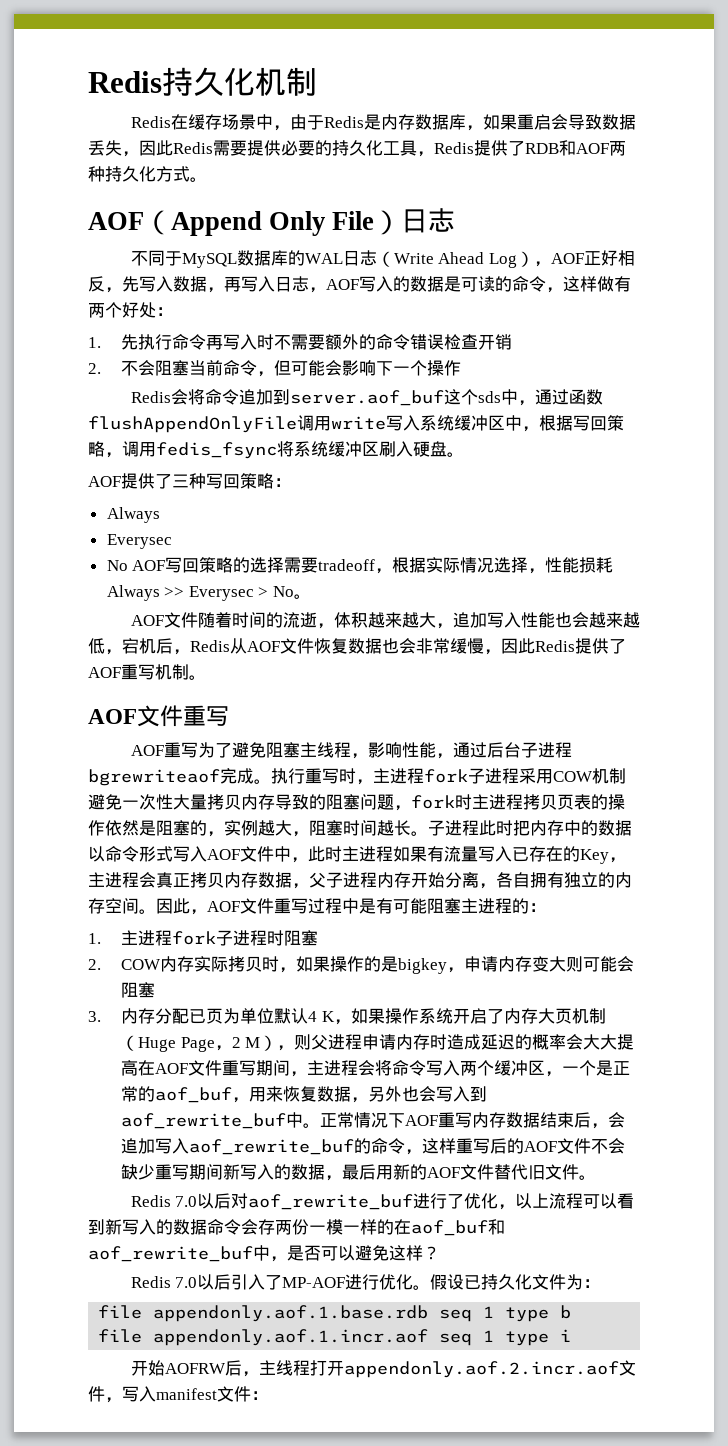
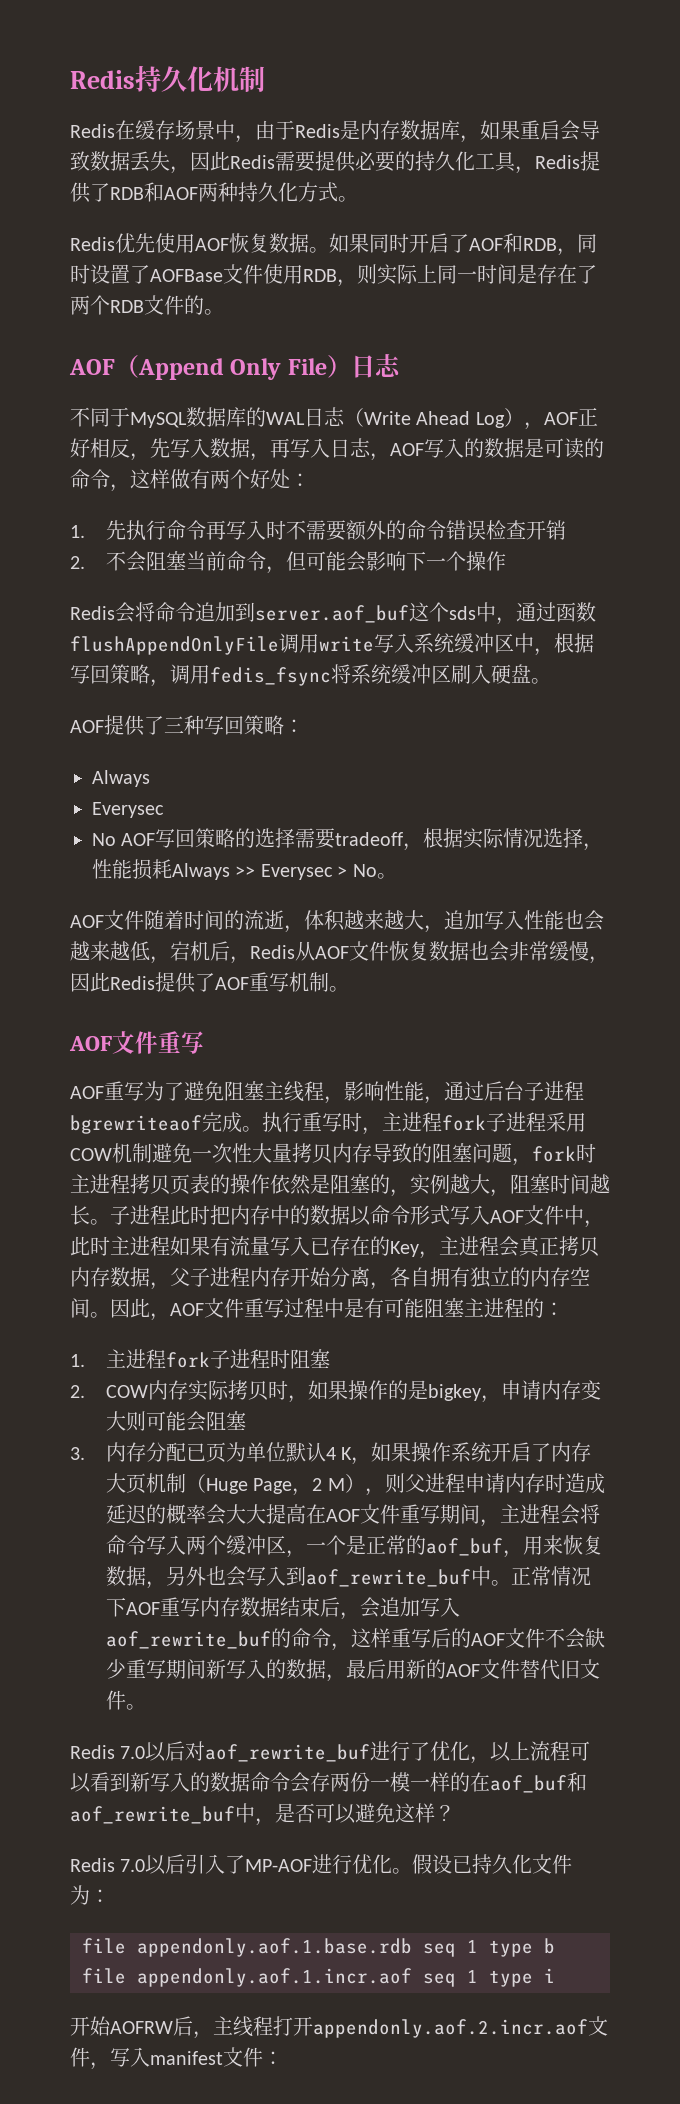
(207, 179) none -> [70,233,597,256] [70,264,597,287] [70,295,224,315] // Redis优先使用AOF恢复数据。如果同时开启了AOF和RDB，同时设置了AOFBase文件使用RDB，则实际上同一时间是存在了两个RDB文件的。

